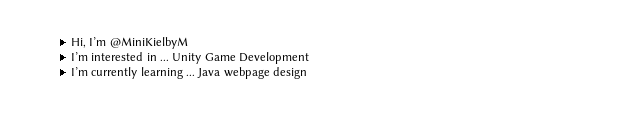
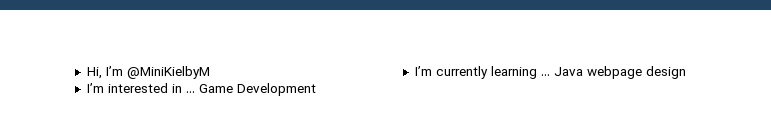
[172,53,202,64] Unity -> (195, 92) none

